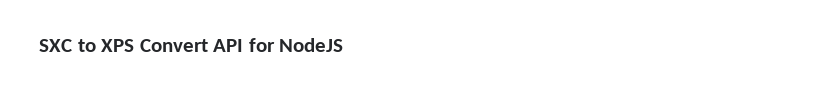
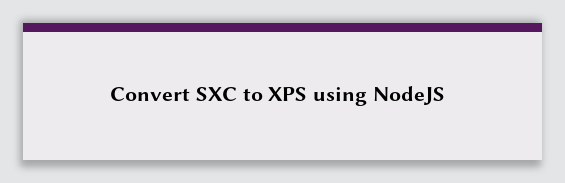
(39, 45) none -> [110,87,190,101] Convert
[139,38,275,52] Convert API for -> [313,87,368,106] using

